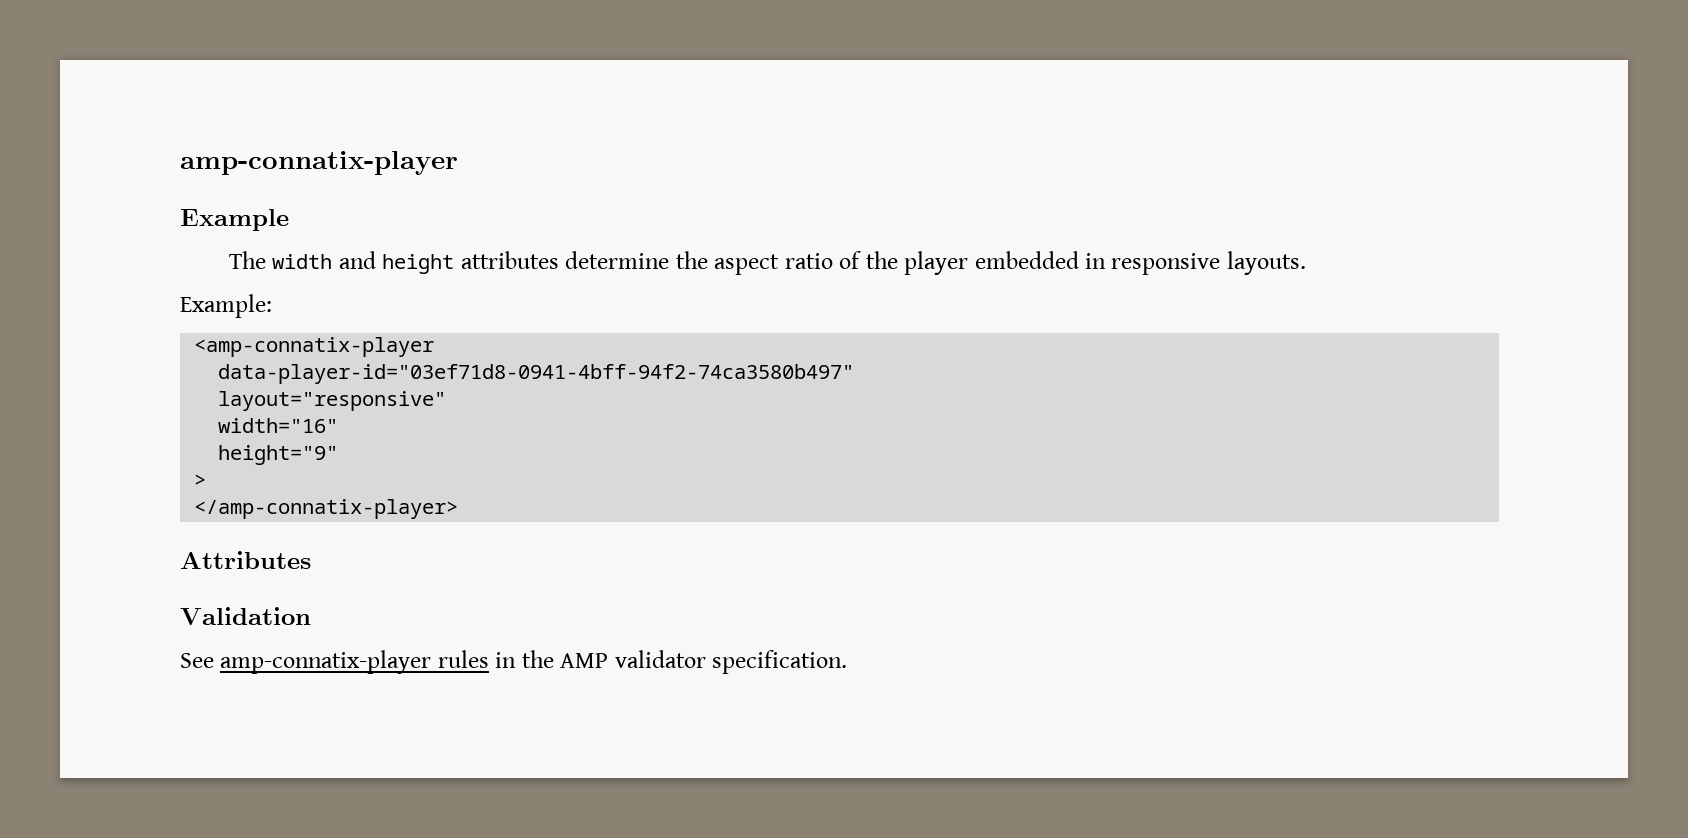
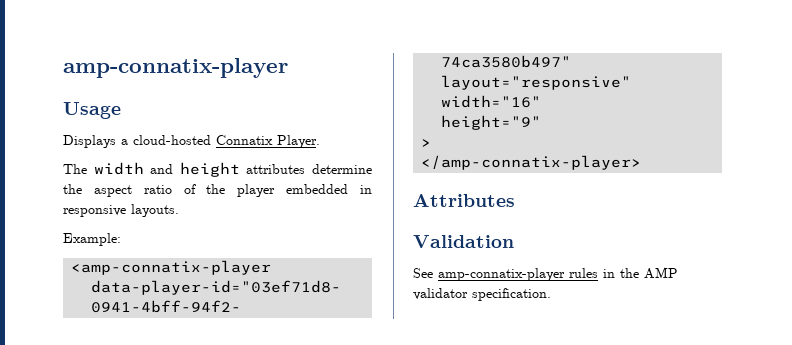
[180,209,289,231] Example -> [63,102,121,119] [63,135,320,148] Usage // Displays a cloud-hosted Connatix Player.

